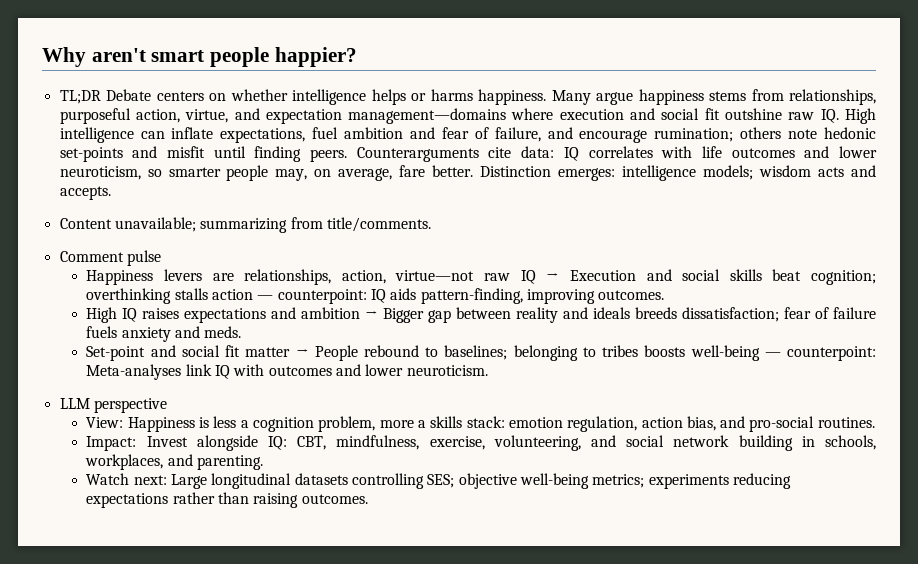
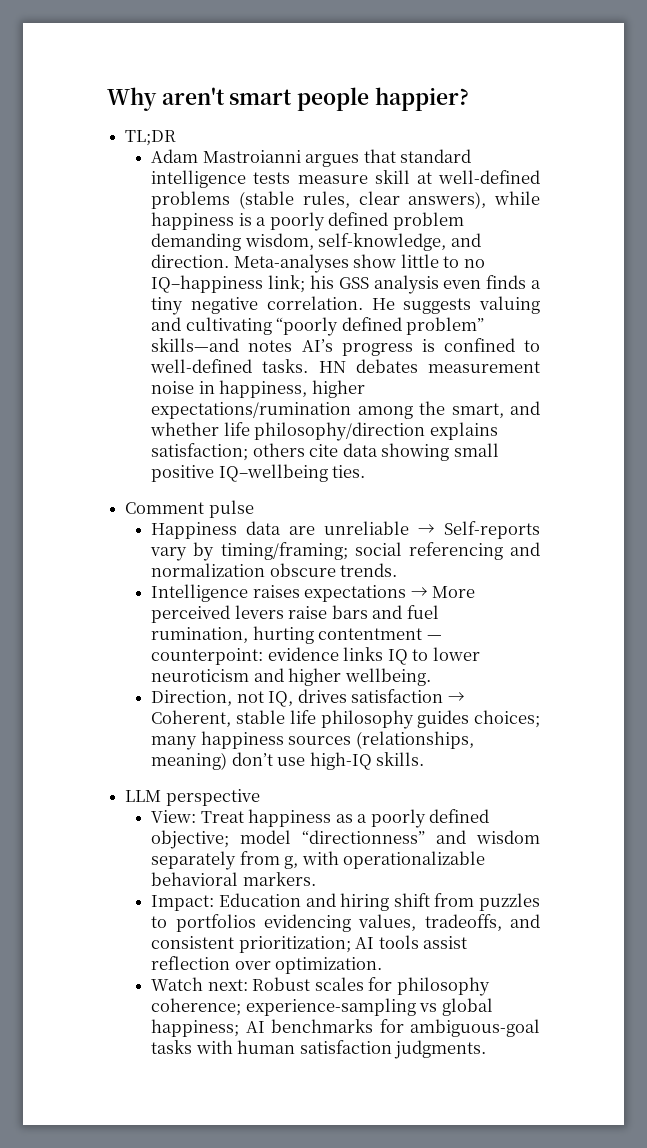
[106,89,877,105] [59,108,876,124] [59,127,876,143] [59,146,878,162] [59,165,877,181] [59,186,111,200] [59,217,431,233] [59,250,161,266] [86,269,876,285] [86,288,665,304] [86,307,877,323] [86,326,242,342] [86,345,876,361] [86,364,488,380] [59,398,167,413] [86,416,875,432] [86,435,876,451] [85,454,264,470] [86,473,791,489] [86,492,368,508] Debate centers on whether intelligence helps or harms happiness. Many argue happiness stems from relationships, purposeful action, virtue, and expectation management—domains where execution and social fit outshine raw IQ. High intelligence can inflate expectations, fuel ambition and fear of failure, and encourage rumination; others note hedonic set-points and misfit until finding peers. Counterarguments cite data: IQ correlates with life outcomes and lower neuroticism, so smarter people may, on average, fare better. Distinction emerges: intelligence models; wisdom acts and accepts. // Content unavailable; summarizing from title/comments. // Comment pulse // Happiness levers are relationships, action, virtue—not raw IQ → Execution and social skills beat cognition; overthinking stalls action — counterpoint: IQ aids pattern-finding, improving outcomes. // High IQ raises expectations and ambition → Bigger gap between reality and ideals breeds dissatisfaction; fear of failure fuels anxiety and meds. // Set-point and social fit matter → People rebound to baselines; belonging to tribes boosts well-being — counterpoint: Meta-analyses link IQ with outcomes and lower neuroticism. // LLM perspective // View: Happiness is less a cognition problem, more a skills stack: emotion regulation, action bias, and pro-social routines. // Impact: Invest alongside IQ: CBT, mindfulness, exercise, volunteering, and social network building in schools, workplaces, and parenting. // Watch next: Large longitudinal datasets controlling SES; objective well-being metrics; experiments reducing expectations rather than raising outcomes. -> [151,149,472,167] [151,170,540,188] [151,191,541,209] [151,212,464,231] [151,233,481,251] [151,254,485,273] [151,275,541,294] [151,296,541,315] [151,317,485,336] [151,338,540,356] [150,359,540,373] [151,380,365,398] [151,401,540,419] [150,422,498,441] [151,443,499,461] [151,464,366,482] [125,500,254,518] [151,521,540,539] [150,542,540,561] [151,563,398,577] [151,584,476,602] [151,605,439,623] [151,626,442,644] [151,647,480,665] [151,668,431,686] [151,689,465,707] [151,710,540,729] [151,731,474,750] [151,752,425,770] [125,789,260,806] [151,809,490,828] [151,830,540,849] [151,851,486,870] [151,872,316,886] [151,893,540,911] [151,914,540,932] [151,935,468,953] [151,956,383,974] [151,977,490,996] [151,998,493,1016] [151,1019,540,1037] [151,1040,487,1059] // Adam Mastroianni argues that standard intelligence tests measure skill at well‑defined problems (stable rules, clear answers), while happiness is a poorly defined problem demanding wisdom, self-knowledge, and direction. Meta-analyses show little to no IQ–happiness link; his GSS analysis even finds a tiny negative correlation. He suggests valuing and cultivating “poorly defined problem” skills—and notes AI’s progress is confined to well‑defined tasks. HN debates measurement noise in happiness, higher expectations/rumination among the smart, and whether life philosophy/direction explains satisfaction; others cite data showing small positive IQ–wellbeing ties. // Comment pulse // Happiness data are unreliable → Self-reports vary by timing/framing; social referencing and normalization obscure trends. // Intelligence raises expectations → More perceived levers raise bars and fuel rumination, hurting contentment — counterpoint: evidence links IQ to lower neuroticism and higher wellbeing. // Direction, not IQ, drives satisfaction → Coherent, stable life philosophy guides choices; many happiness sources (relationships, meaning) don’t use high-IQ skills. // LLM perspective // View: Treat happiness as a poorly defined objective; model “directionness” and wisdom separately from g, with operationalizable behavioral markers. // Impact: Education and hiring shift from puzzles to portfolios evidencing values, tradeoffs, and consistent prioritization; AI tools assist reflection over optimization. // Watch next: Robust scales for philosophy coherence; experience-sampling vs global happiness; AI benchmarks for ambiguous-goal tasks with human satisfaction judgments.

